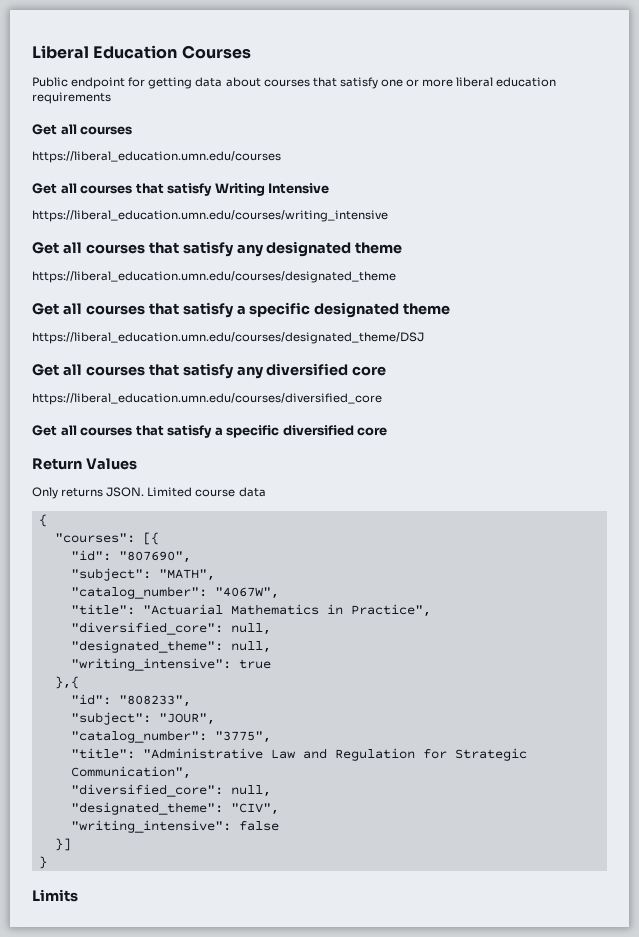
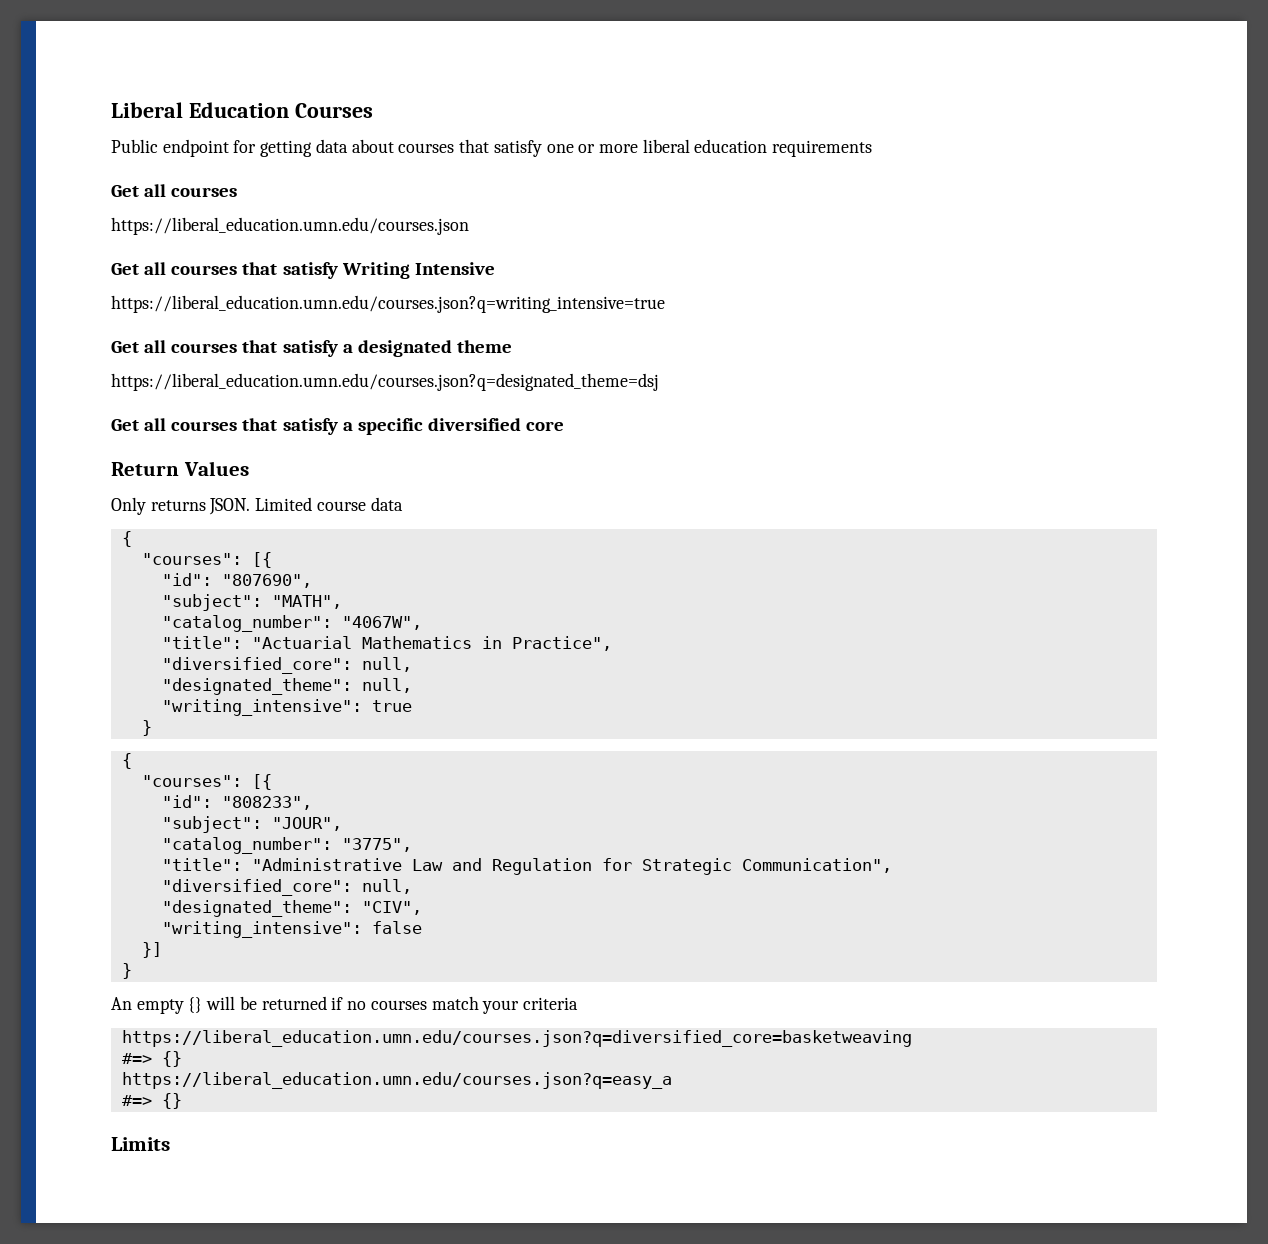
[32,151,281,163] https://liberal_education.umn.edu/courses -> [111,217,469,235] https://liberal_education.umn.edu/courses.json
[32,210,388,222] [32,241,403,257] [32,271,396,283] [32,302,451,318] [32,332,424,344] [32,363,387,379] [32,393,382,405] https://liberal_education.umn.edu/courses/writing_intensive // Get all courses that satisfy any designated theme // https://liberal_education.umn.edu/courses/designated_theme // Get all courses that satisfy a specific designated theme // https://liberal_education.umn.edu/courses/designated_theme/DSJ // Get all courses that satisfy any diversified core // https://liberal_education.umn.edu/courses/diversified_core -> [111,295,665,313] [111,340,512,357] [111,373,659,391] https://liberal_education.umn.edu/courses.json?q=writing_intensive=true // Get all courses that satisfy a designated theme // https://liberal_education.umn.edu/courses.json?q=designated_theme=dsj
[54,676,79,689] },{ -> [141,720,152,736] [121,753,132,769] [141,774,272,790] } // { // "courses": [{
(47, 862) none -> [111,996,578,1014] [121,1030,912,1047] [121,1051,182,1067] [121,1072,672,1089] [121,1093,182,1109] // An empty {} will be returned if no courses match your criteria // https://liberal_education.umn.edu/courses.json?q=diversified_core=basketweaving // #=> {} // https://liberal_education.umn.edu/courses.json?q=easy_a // #=> {}

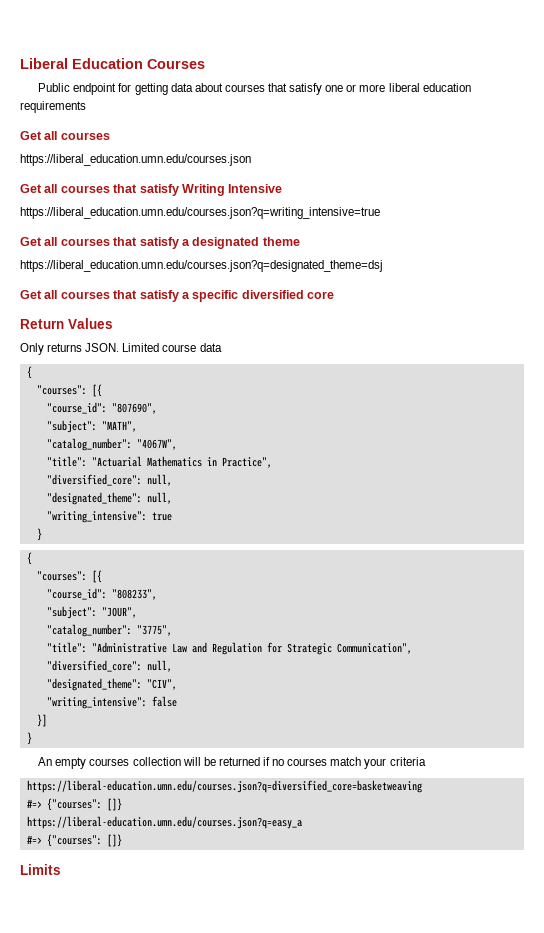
[161,573,212,586] "id": -> [46,402,107,414] "course_id":
[161,795,212,808] "id": -> [46,588,107,600] "course_id":
[188,997,203,1013] {} -> [89,757,181,766] courses collection
[121,1030,912,1047] [121,1051,182,1067] [121,1072,672,1089] [121,1093,182,1109] https://liberal_education.umn.edu/courses.json?q=diversified_core=basketweaving // #=> {} // https://liberal_education.umn.edu/courses.json?q=easy_a // #=> {} -> [26,780,422,793] [26,798,122,811] [26,816,302,829] [26,834,122,847] https://liberal-education.umn.edu/courses.json?q=diversified_core=basketweaving // #=> {"courses": []} // https://liberal-education.umn.edu/courses.json?q=easy_a // #=> {"courses": []}

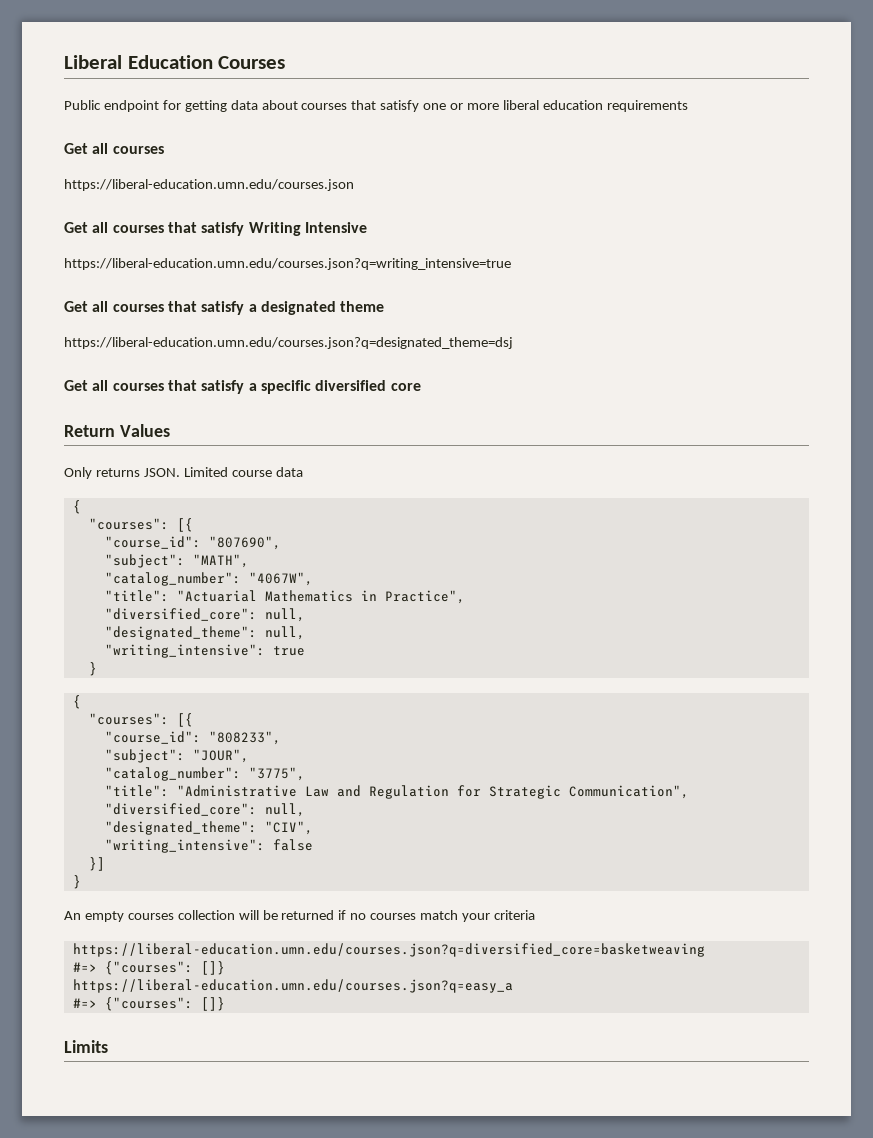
[20,154,251,166] https://liberal_education.umn.edu/courses.json -> [64,179,354,191] https://liberal-education.umn.edu/courses.json
[20,207,380,219] https://liberal_education.umn.edu/courses.json?q=writing_intensive=true -> [64,258,511,270] https://liberal-education.umn.edu/courses.json?q=writing_intensive=true
[20,260,383,272] https://liberal_education.umn.edu/courses.json?q=designated_theme=dsj -> [64,337,513,349] https://liberal-education.umn.edu/courses.json?q=designated_theme=dsj

